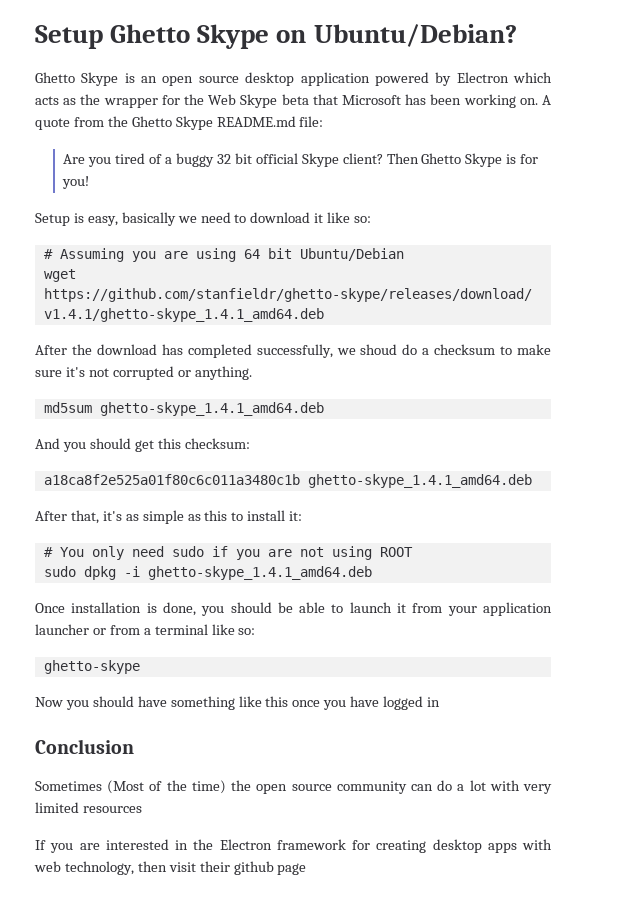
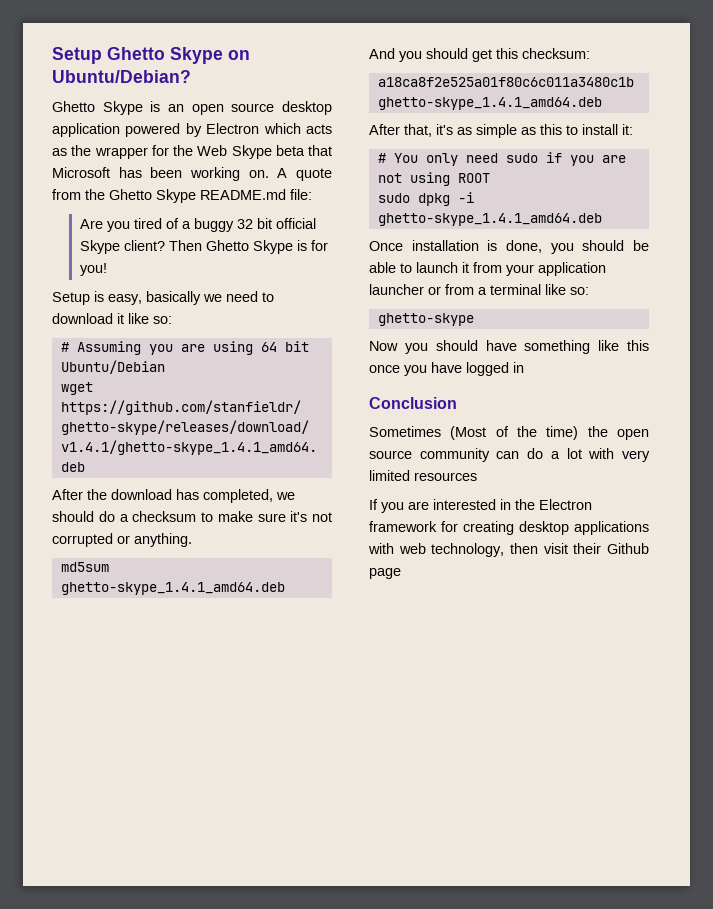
[187,344,398,358] completed successfully, we shoud -> [203,489,295,503] [52,511,94,522] completed, we should
[487,843,517,853] apps -> [574,521,649,535] applications
[233,861,274,875] github -> [607,543,649,554] Github

